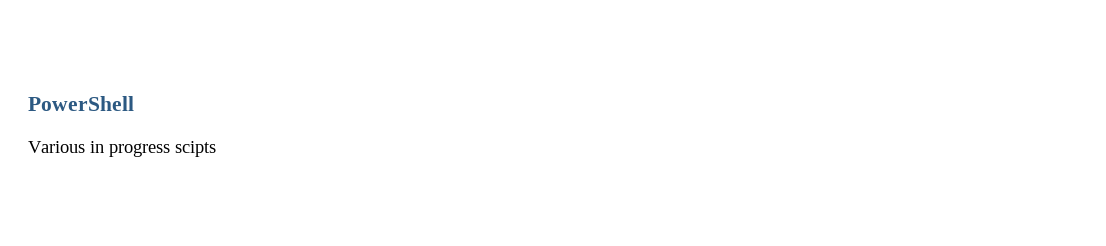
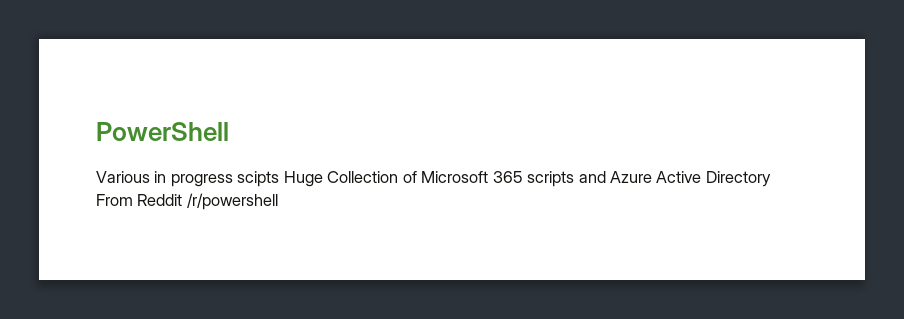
(216, 149) none -> [283,171,771,187] [96,193,278,210] Huge Collection of Microsoft 365 scripts and Azure Active Directory From Reddit /r/powershell

